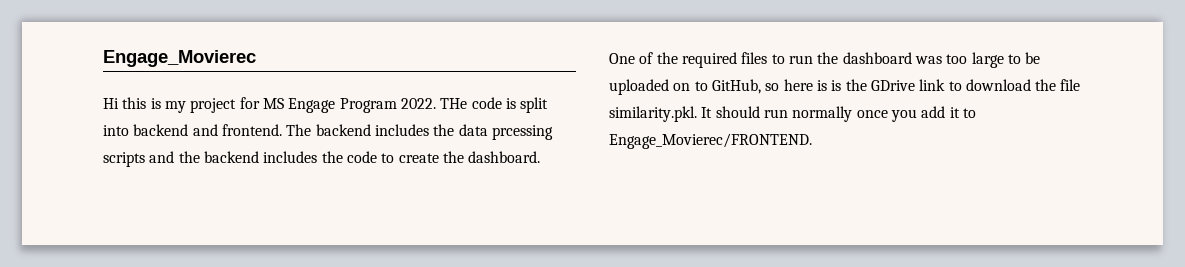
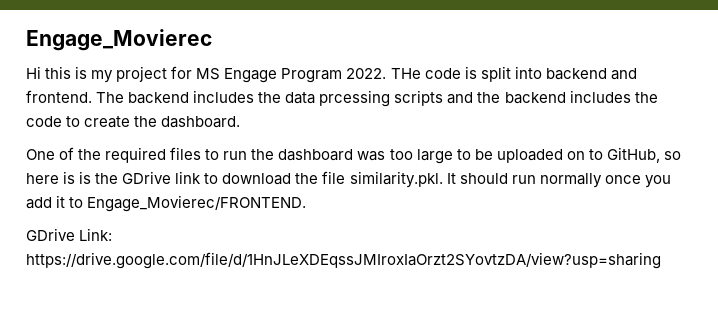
(812, 141) none -> [26,228,113,241] [26,252,661,269] // GDrive Link: https://drive.google.com/file/d/1HnJLeXDEqssJMIroxIaOrzt2SYovtzDA/view?usp=sharing

